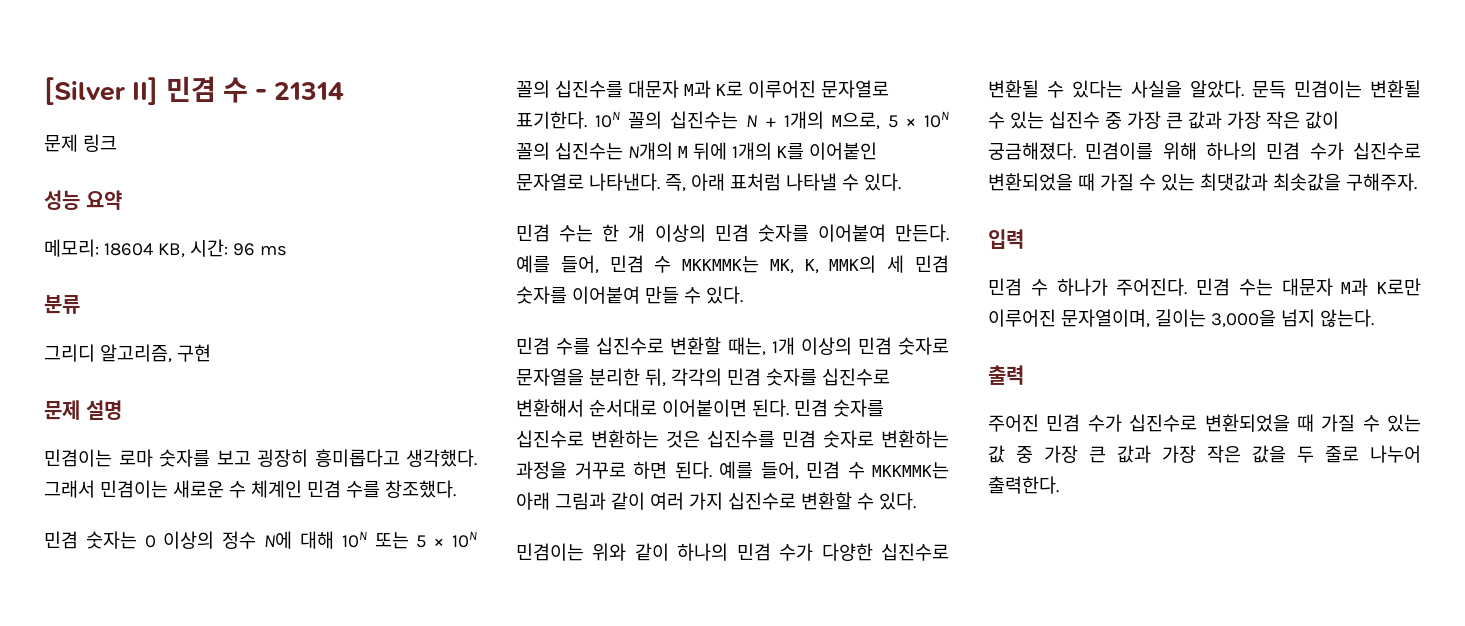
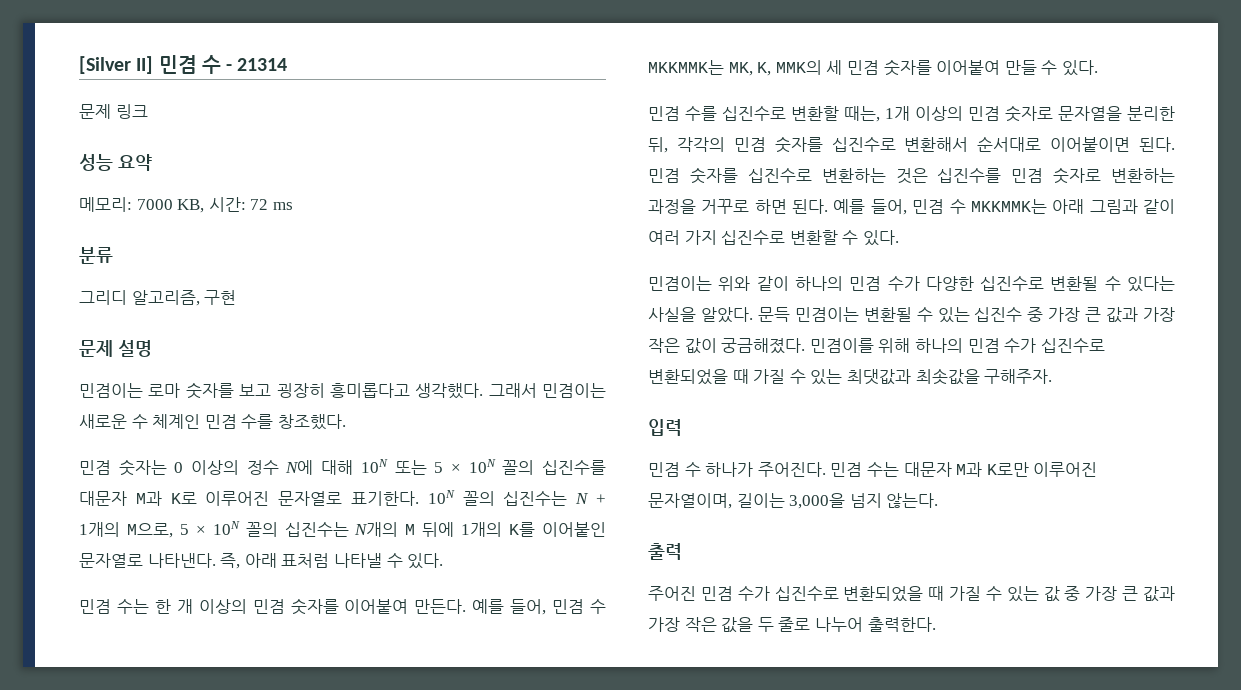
[103,243,153,256] 18604 -> [136,199,173,210] 7000
[232,243,255,256] 96 -> [250,199,269,210] 72

